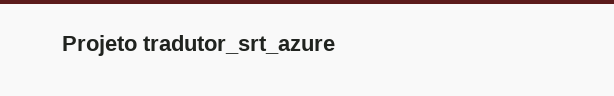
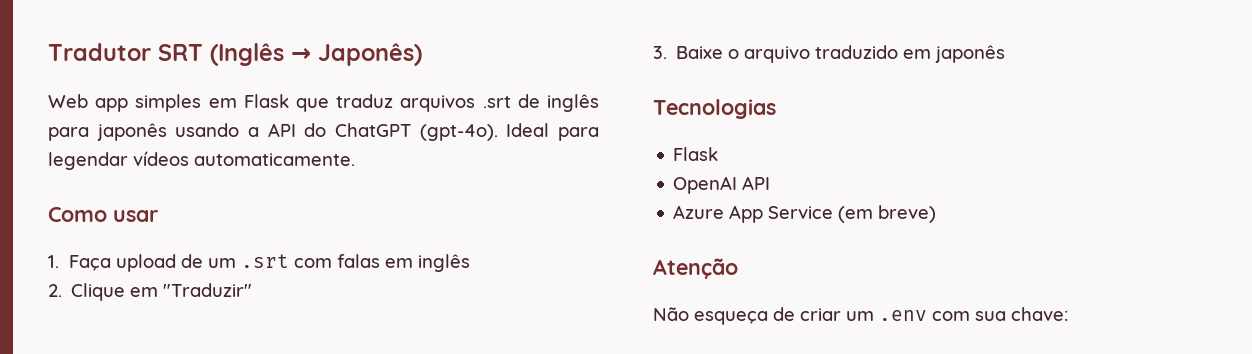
[62,35,335,56] Projeto tradutor_srt_azure -> [48,43,422,66] [48,94,599,112] [48,123,599,141] [48,151,355,170] [48,207,158,222] [48,254,470,272] [48,283,253,301] [653,45,1006,63] [653,99,776,119] [673,147,719,161] [673,176,771,194] [673,205,937,223] [653,258,738,279] [653,307,1068,325] Tradutor SRT (Inglês → Japonês) // Web app simples em Flask que traduz arquivos .srt de inglês para japonês usando a API do ChatGPT (gpt-4o). Ideal para legendar vídeos automaticamente. // Como usar // 1. Faça upload de um .srt com falas em inglês // 2. Clique em "Traduzir" // 3. Baixe o arquivo traduzido em japonês // Tecnologias // Flask // OpenAI API // Azure App Service (em breve) // Atenção // Não esqueça de criar um .env com sua chave:

